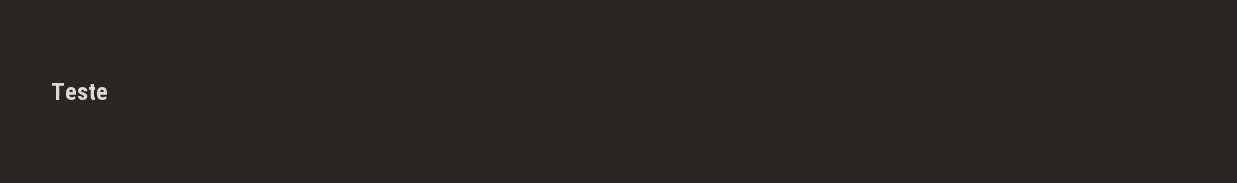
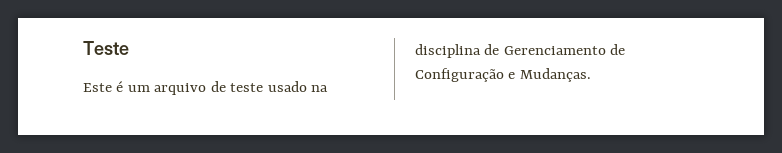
(108, 91) none -> [83,81,329,95] [415,44,626,58] [415,68,591,82] // Este é um arquivo de teste usado na disciplina de Gerenciamento de Configuração e Mudanças.

